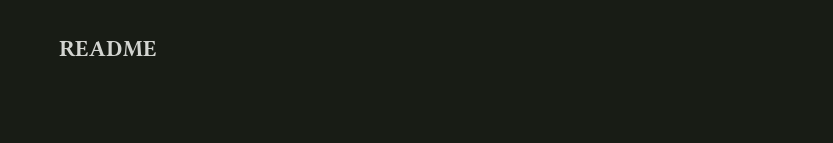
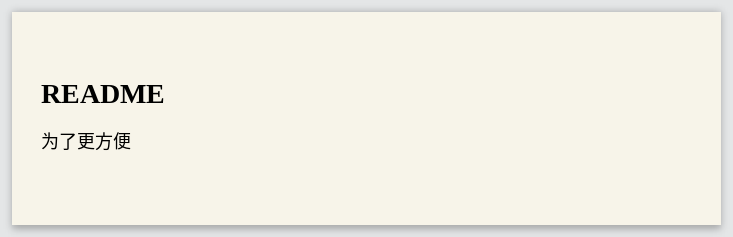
(157, 48) none -> [41,132,131,151] // 为了更方便

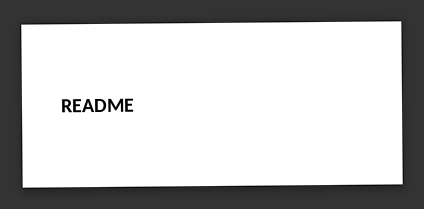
[41,132,131,151] // 为了更方便 -> (135, 105) none

